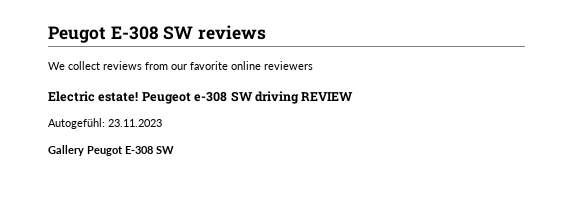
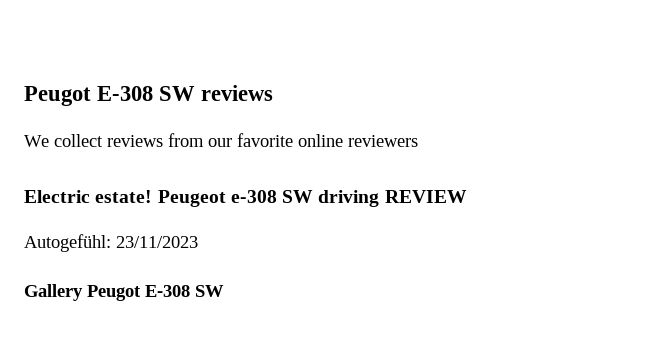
[108,119,162,127] 23.11.2023 -> [116,236,198,248] 23/11/2023

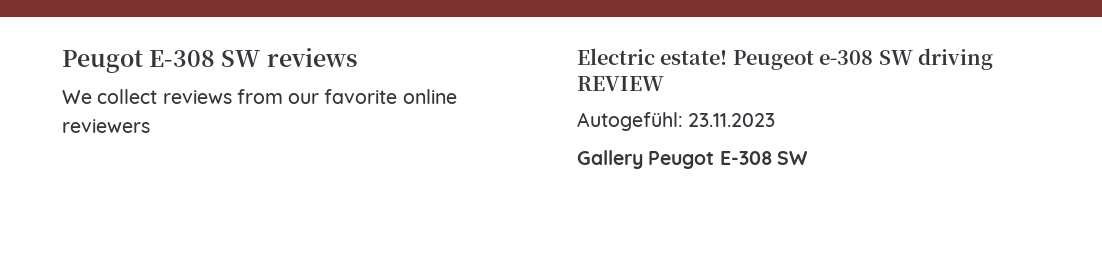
[116,236,198,248] 23/11/2023 -> [688,113,776,127] 23.11.2023

